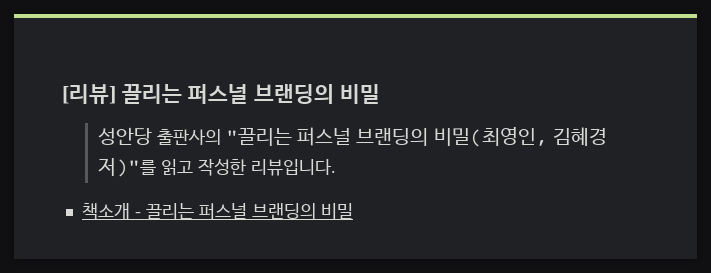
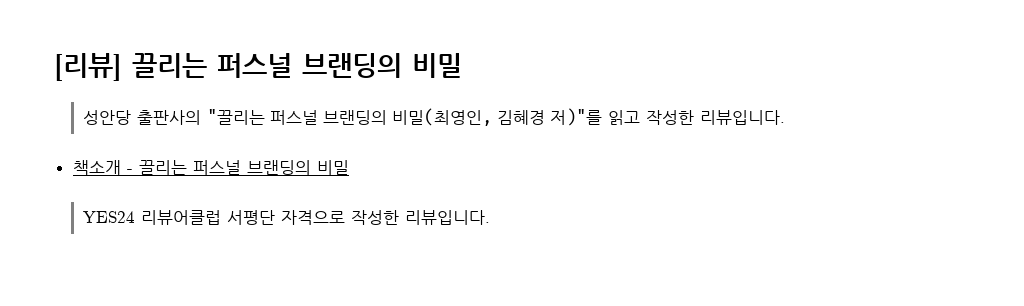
(353, 211) none -> [83,210,491,225] // YES24 리뷰어클럽 서평단 자격으로 작성한 리뷰입니다.

